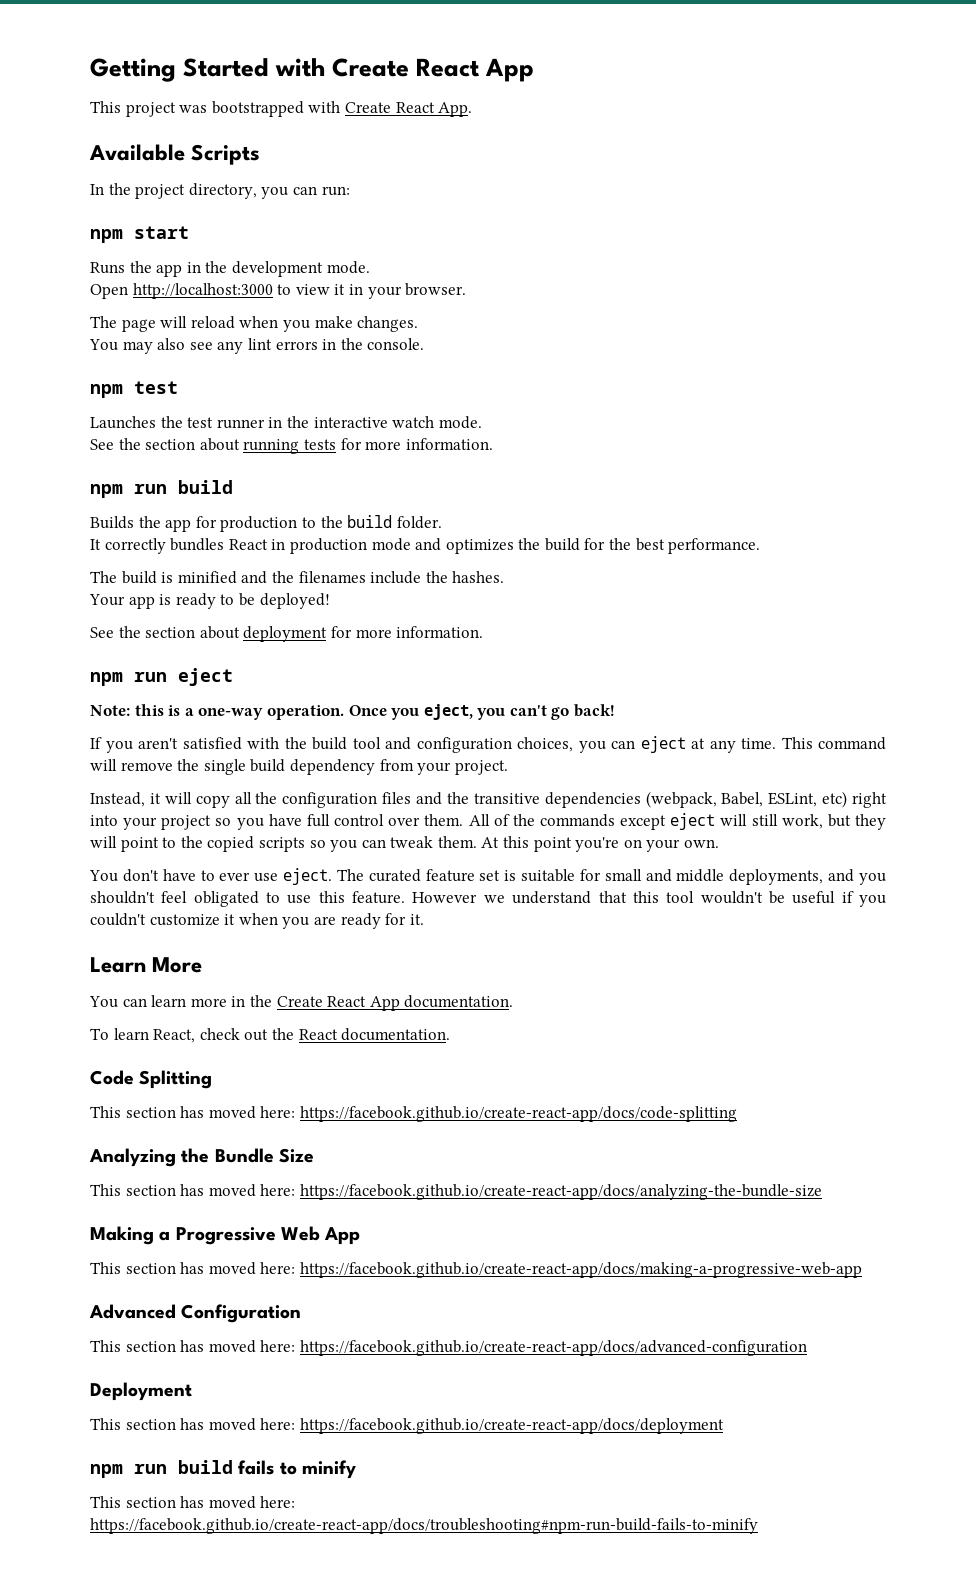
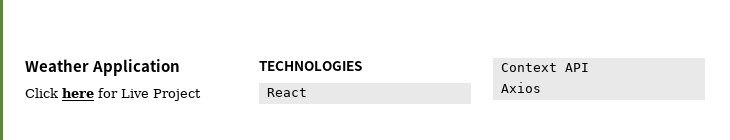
[90,58,535,82] [90,101,473,117] [89,144,261,165] [90,183,350,199] [90,226,189,243] [90,261,370,277] [90,283,467,299] [90,316,419,332] [89,338,425,354] [90,381,178,398] [90,416,482,429] [90,438,493,454] [90,480,233,498] [90,515,442,532] [90,538,761,554] [90,571,505,584] [89,593,330,609] [90,626,484,642] [90,668,233,686] [90,704,616,720] [90,736,886,753] [90,759,508,775] [90,791,887,808] [90,813,886,830] [90,836,720,852] [89,868,887,885] [90,891,887,907] [90,913,424,929] [90,957,203,973] [89,995,514,1011] [90,1028,451,1043] [90,1070,213,1089] [90,1106,737,1122] [89,1148,314,1167] [90,1184,822,1200] [90,1226,361,1245] [90,1262,862,1278] [89,1304,302,1323] [90,1340,807,1356] [90,1382,192,1401] [90,1418,724,1434] [90,1460,356,1479] [90,1496,296,1509] [90,1518,758,1534] Getting Started with Create React App // This project was bootstrapped with Create React App. // Available Scripts // In the project directory, you can run: // npm start // Runs the app in the development mode. // Open http://localhost:3000 to view it in your browser. // The page will reload when you make changes. // You may also see any lint errors in the console. // npm test // Launches the test runner in the interactive watch mode. // See the section about running tests for more information. // npm run build // Builds the app for production to the build folder. // It correctly bundles React in production mode and optimizes the build for the best performance. // The build is minified and the filenames include the hashes. // Your app is ready to be deployed! // See the section about deployment for more information. // npm run eject // Note: this is a one-way operation. Once you eject, you can't go back! // If you aren't satisfied with the build tool and configuration choices, you can eject at any time. This command will remove the single build dependency from your project. // Instead, it will copy all the configuration files and the transitive dependencies (webpack, Babel, ESLint, etc) right into your project so you have full control over them. All of the commands except eject will still work, but they will point to the copied scripts so you can tweak them. At this point you're on your own. // You don't have to ever use eject. The curated feature set is suitable for small and middle deployments, and you shouldn't feel obligated to use this feature. However we understand that this tool wouldn't be useful if you couldn't customize it when you are ready for it. // Learn More // You can learn more in the Create React App documentation. // To learn React, check out the React documentation. // Code Splitting // This section has moved here: https://facebook.github.io/create-react-app/docs/code-splitting // Analyzing the Bundle Size // This section has moved here: https://facebook.github.io/create-react-app/docs/analyzing-the-bundle-size // Making a Progressive Web App // This section has moved here: https://facebook.github.io/create-react-app/docs/making-a-progressive-web-app // Advanced Configuration // This section has moved here: https://facebook.github.io/create-react-app/docs/advanced-configuration // Deployment // This section has moved here: https://facebook.github.io/create-react-app/docs/deployment // npm run build fails to minify // This section has moved here: https://facebook.github.io/create-react-app/docs/troubleshooting#npm-run-build-fails-to-minify -> [25,59,181,76] [25,88,201,101] [259,61,362,71] [266,88,307,97] [500,63,589,72] [500,82,541,93] Weather Application // Click here for Live Project // TECHNOLOGIES // React // Context API // Axios

